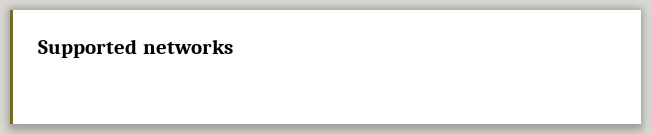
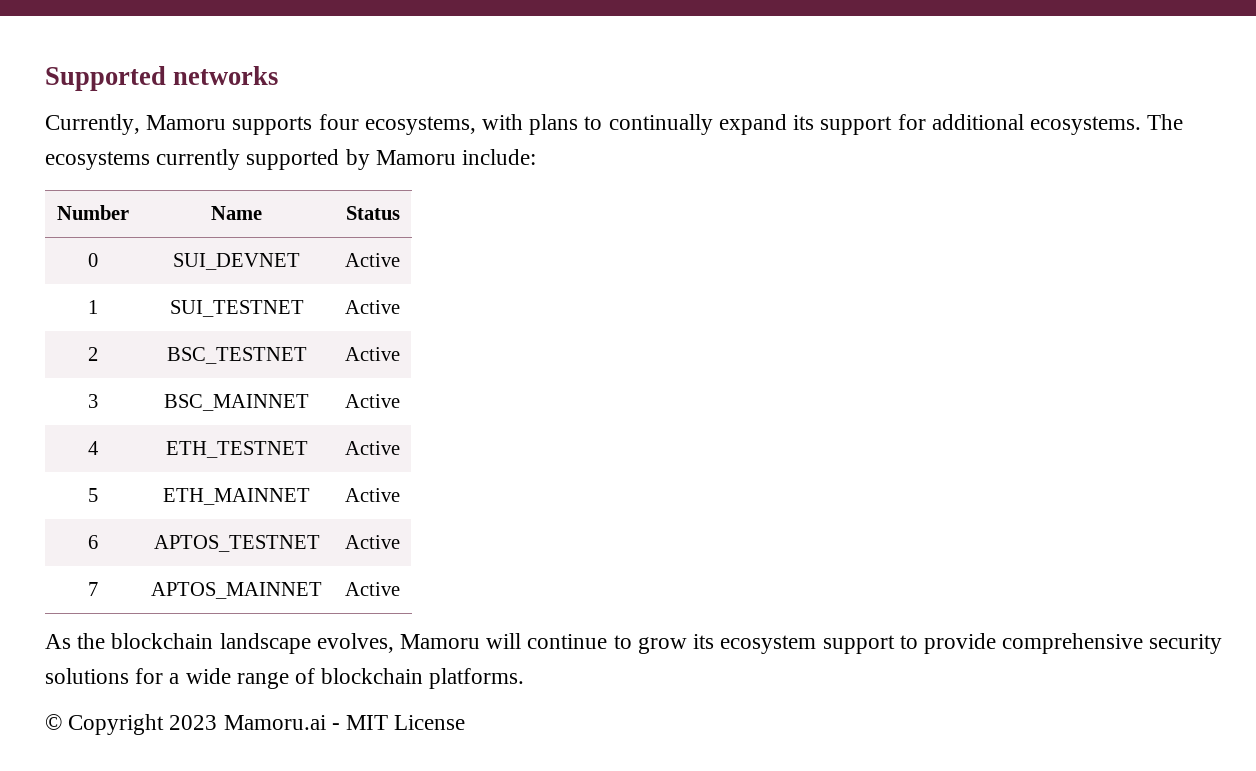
(233, 46) none -> [45,114,1184,135] [45,149,537,170] [56,205,129,220] [211,206,262,220] [345,206,400,220] [87,253,98,267] [173,253,300,270] [345,253,400,267] [87,300,98,314] [169,300,304,317] [345,300,400,314] [87,347,98,361] [166,347,307,364] [345,347,400,361] [87,394,98,408] [164,394,309,411] [345,394,400,408] [87,441,98,455] [165,441,308,458] [345,441,400,455] [87,488,98,502] [163,488,310,505] [345,488,400,502] [87,535,98,549] [153,535,320,552] [345,535,400,549] [87,582,98,596] [151,582,322,599] [345,582,400,596] [45,633,1223,654] [45,668,525,689] [45,714,466,735] // Currently, Mamoru supports four ecosystems, with plans to continually expand its support for additional ecosystems. The ecosystems currently supported by Mamoru include: // Number | Name | Status // 0 | SUI_DEVNET | Active // 1 | SUI_TESTNET | Active // 2 | BSC_TESTNET | Active // 3 | BSC_MAINNET | Active // 4 | ETH_TESTNET | Active // 5 | ETH_MAINNET | Active // 6 | APTOS_TESTNET | Active // 7 | APTOS_MAINNET | Active // As the blockchain landscape evolves, Mamoru will continue to grow its ecosystem support to provide comprehensive security solutions for a wide range of blockchain platforms. // © Copyright 2023 Mamoru.ai - MIT License

